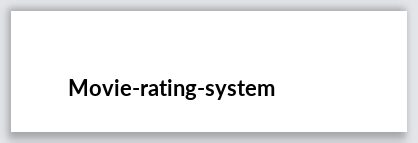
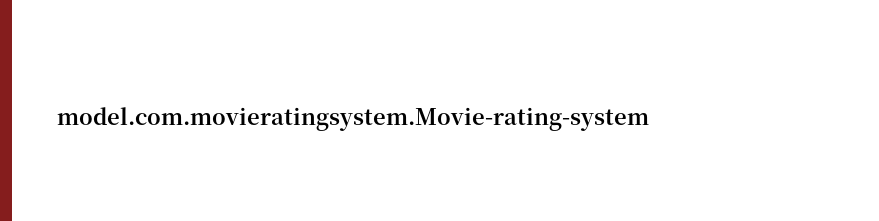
[68,79,275,100] Movie-rating-system -> [57,107,649,131] model.com.movieratingsystem.Movie-rating-system

